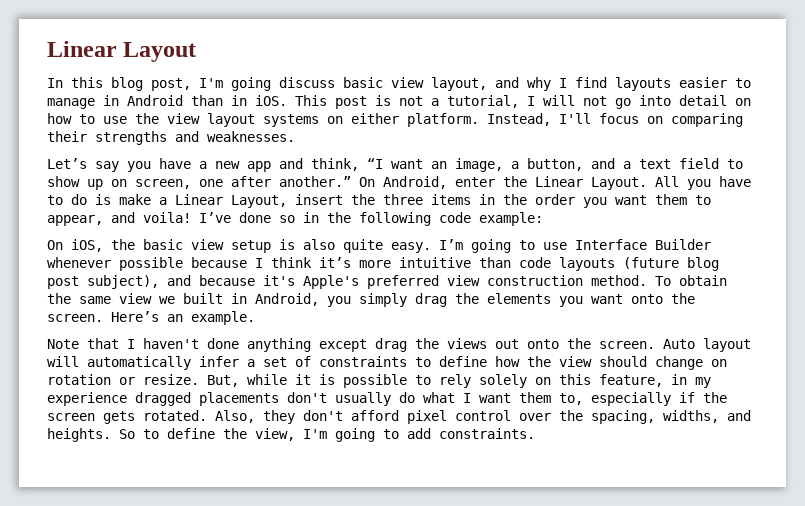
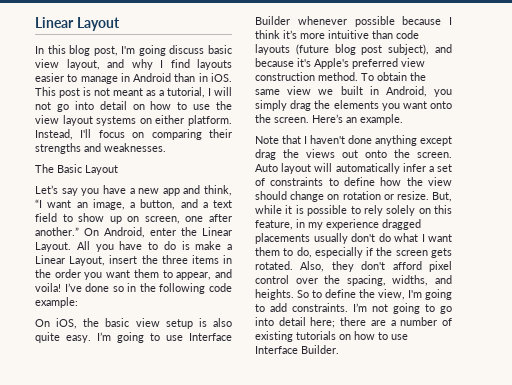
(423, 101) none -> [113,88,156,96] meant as
(295, 136) none -> [35,164,118,175] // The Basic Layout
[287,392,391,406] don't usually -> [313,233,375,244] usually don't
[559,393,583,405] to, -> [283,247,312,258] to do,
(535, 433) none -> [353,303,452,314] [255,317,452,328] [255,331,408,342] [255,345,339,354] I’m not going to go into detail here; there are a number of existing tutorials on how to use Interface Builder.

